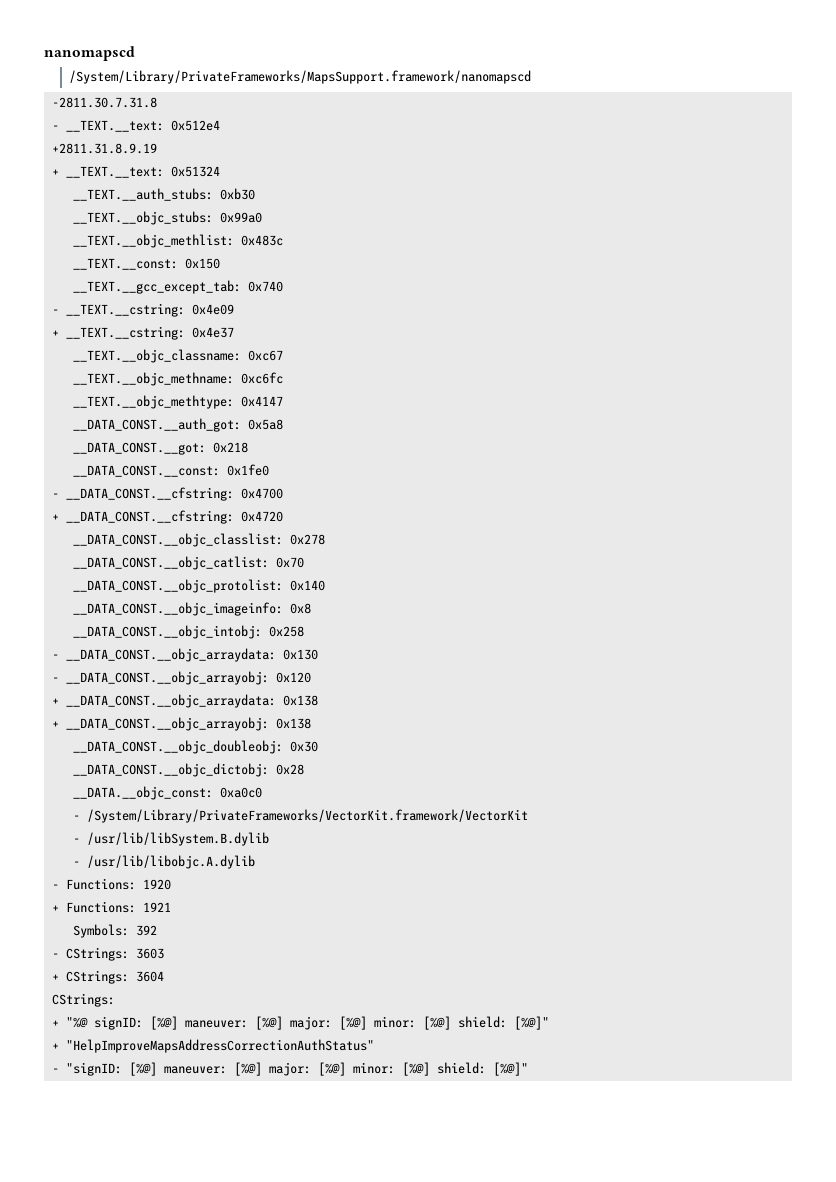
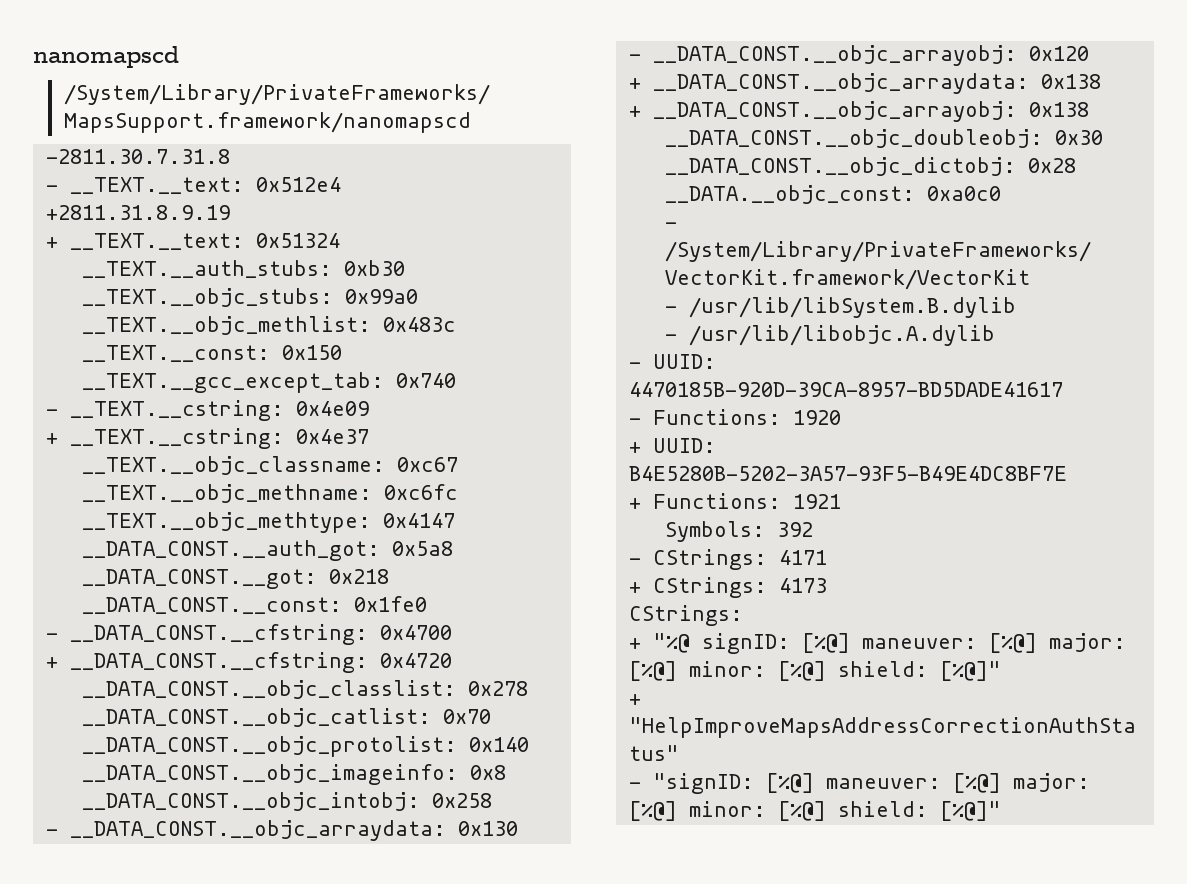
(255, 862) none -> [628,354,716,369] [628,382,1063,397] // - UUID: 4470185B-920D-39CA-8957-BD5DADE41617
(171, 884) none -> [628,438,716,453] [628,466,1067,481] // + UUID: B4E5280B-5202-3A57-93F5-B49E4DC8BF7E
[135,948,164,959] 3603 -> [778,550,827,565] 4171
[135,971,164,982] 3604 -> [778,578,827,593] 4173

